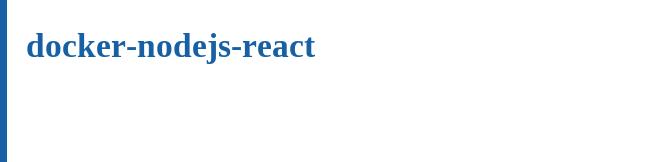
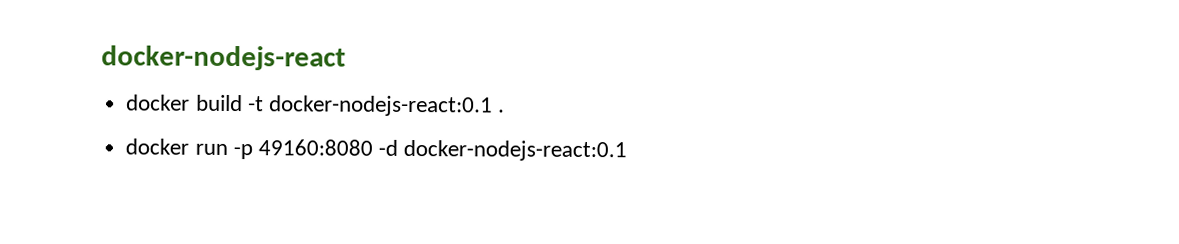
(316, 48) none -> [126,94,506,117] [125,138,628,162] // docker build -t docker-nodejs-react:0.1 . // docker run -p 49160:8080 -d docker-nodejs-react:0.1

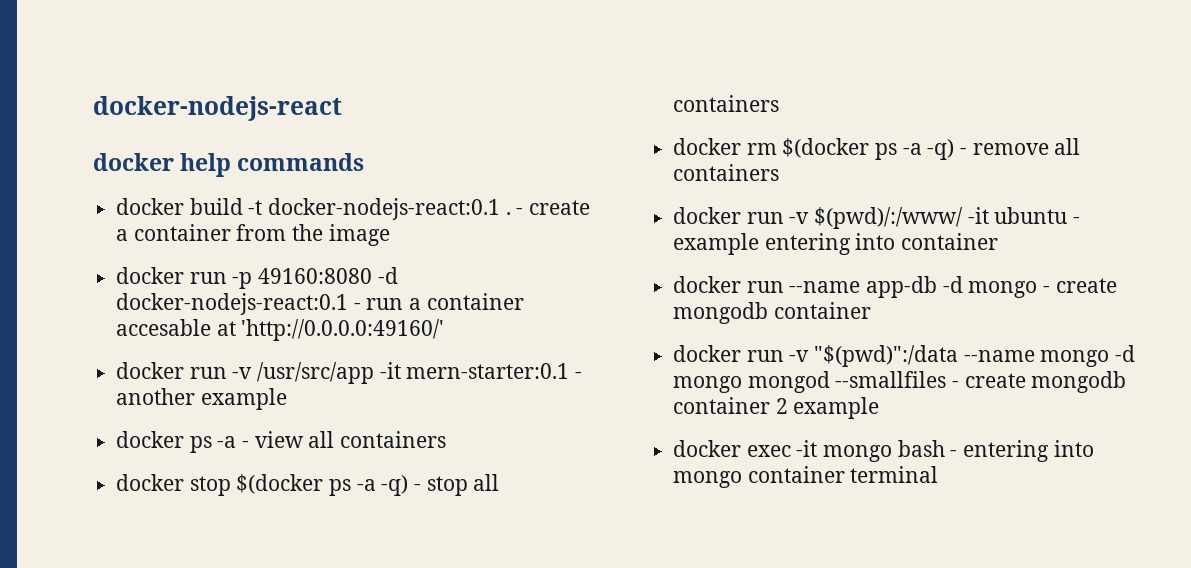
(346, 58) none -> [93,153,365,177] // docker help commands
(506, 111) none -> [516,200,591,215] [116,224,390,246] - create a container from the image
(628, 150) none -> [353,293,524,310] [116,319,445,341] [116,362,583,384] [116,388,287,410] [116,431,447,453] [116,474,500,496] [673,95,780,112] [673,138,1081,160] [673,164,780,181] [673,207,1081,229] [673,233,999,255] [673,276,1117,298] [673,302,871,324] [673,345,1136,367] [673,371,1127,393] [673,397,880,419] [673,440,1094,462] [673,466,939,488] - run a container accesable at 'http://0.0.0.0:49160/' // docker run -v /usr/src/app -it mern-starter:0.1 - another example // docker ps -a - view all containers // docker stop $(docker ps -a -q) - stop all containers // docker rm $(docker ps -a -q) - remove all containers // docker run -v $(pwd)/:/www/ -it ubuntu - example entering into container // docker run --name app-db -d mongo - create mongodb container // docker run -v "$(pwd)":/data --name mongo -d mongo mongod --smallfiles - create mongodb container 2 example // docker exec -it mongo bash - entering into mongo container terminal

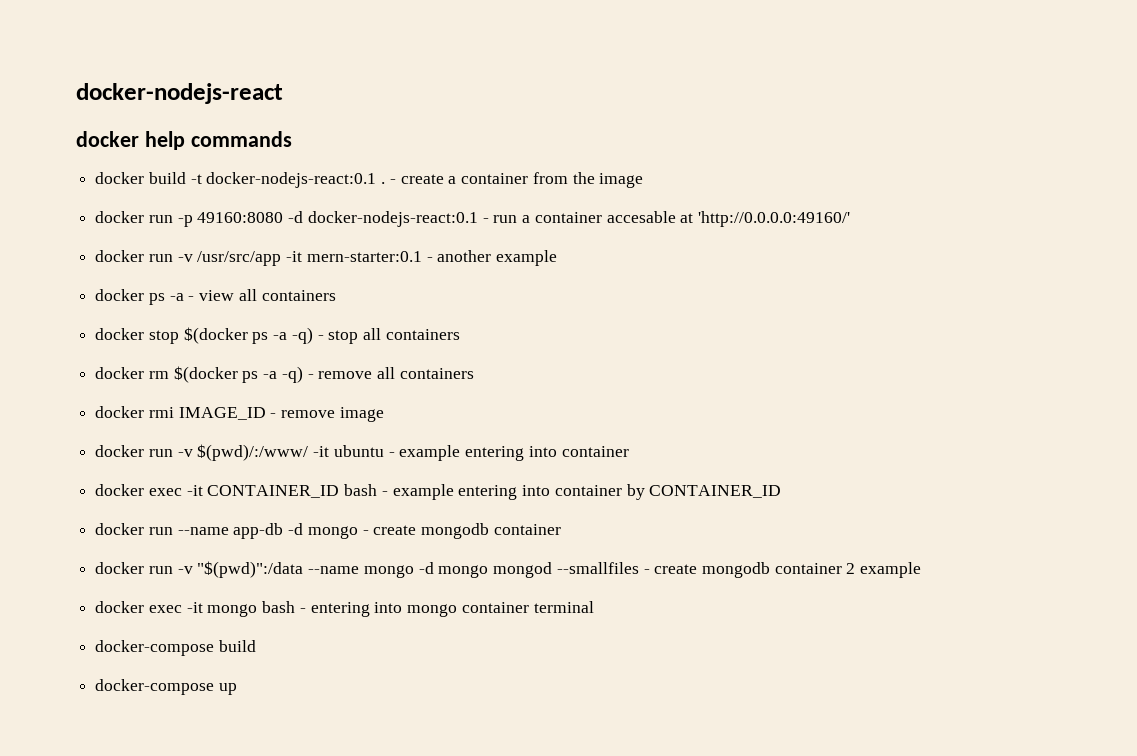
(780, 172) none -> [95,406,384,422] // docker rmi IMAGE_ID - remove image
(999, 241) none -> [95,484,782,500] // docker exec -it CONTAINER_ID bash - example entering into container by CONTAINER_ID
(939, 474) none -> [95,640,256,656] [95,679,237,695] // docker-compose build // docker-compose up

